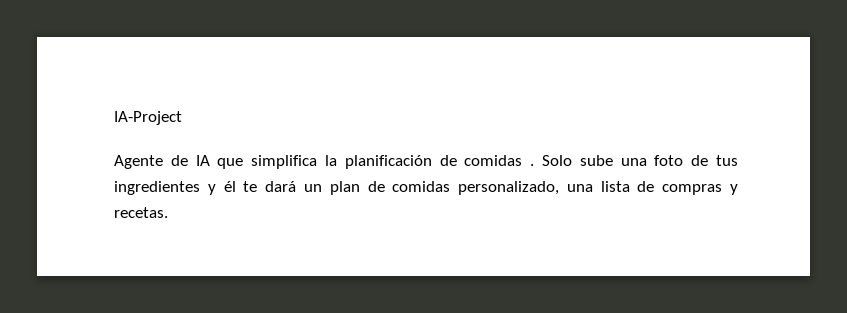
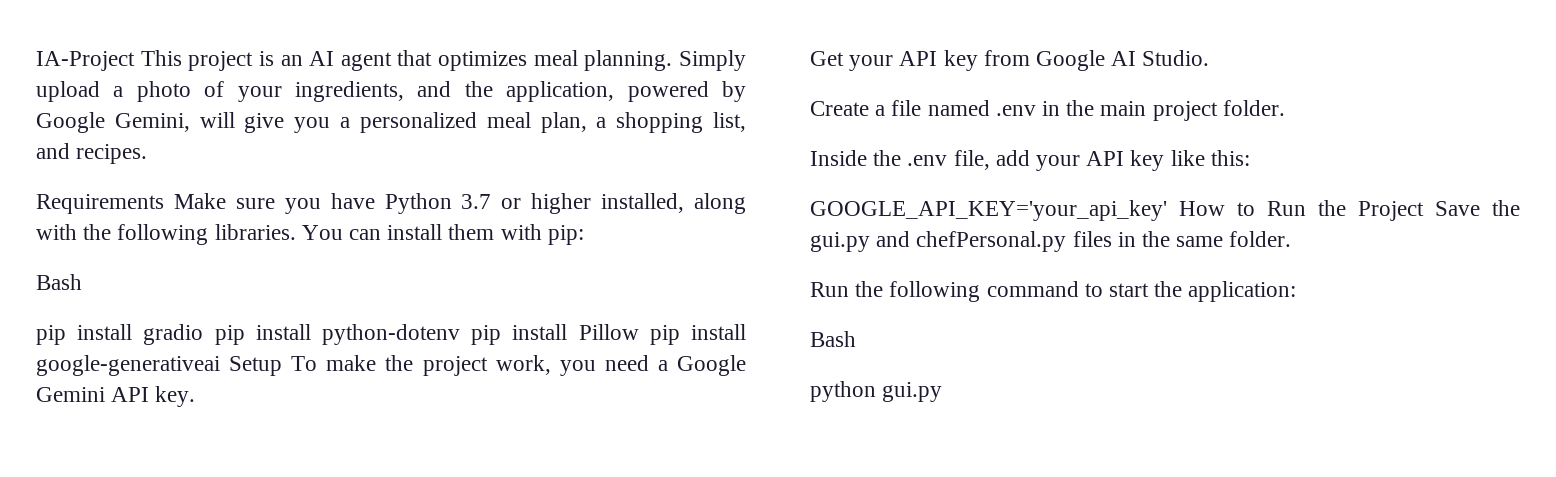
[114,155,738,169] [114,181,739,195] [114,207,168,218] // Agente de IA que simplifica la planificación de comidas . Solo sube una foto de tus ingredientes y él te dará un plan de comidas personalizado, una lista de compras y recetas. -> [140,50,746,71] [36,81,746,102] [36,112,746,133] [36,143,148,164] [36,193,746,214] [36,224,584,245] [36,274,82,290] [36,324,746,345] [36,355,747,376] [36,386,196,407] [810,50,1210,71] [810,100,1285,121] [810,150,1250,171] [810,200,1520,221] [810,231,1292,252] [810,281,1297,302] [810,331,856,347] [810,381,943,402] This project is an AI agent that optimizes meal planning. Simply upload a photo of your ingredients, and the application, powered by Google Gemini, will give you a personalized meal plan, a shopping list, and recipes. // Requirements Make sure you have Python 3.7 or higher installed, along with the following libraries. You can install them with pip: // Bash // pip install gradio pip install python-dotenv pip install Pillow pip install google-generativeai Setup To make the project work, you need a Google Gemini API key. // Get your API key from Google AI Studio. // Create a file named .env in the main project folder. // Inside the .env file, add your API key like this: // GOOGLE_API_KEY='your_api_key' How to Run the Project Save the gui.py and chefPersonal.py files in the same folder. // Run the following command to start the application: // Bash // python gui.py

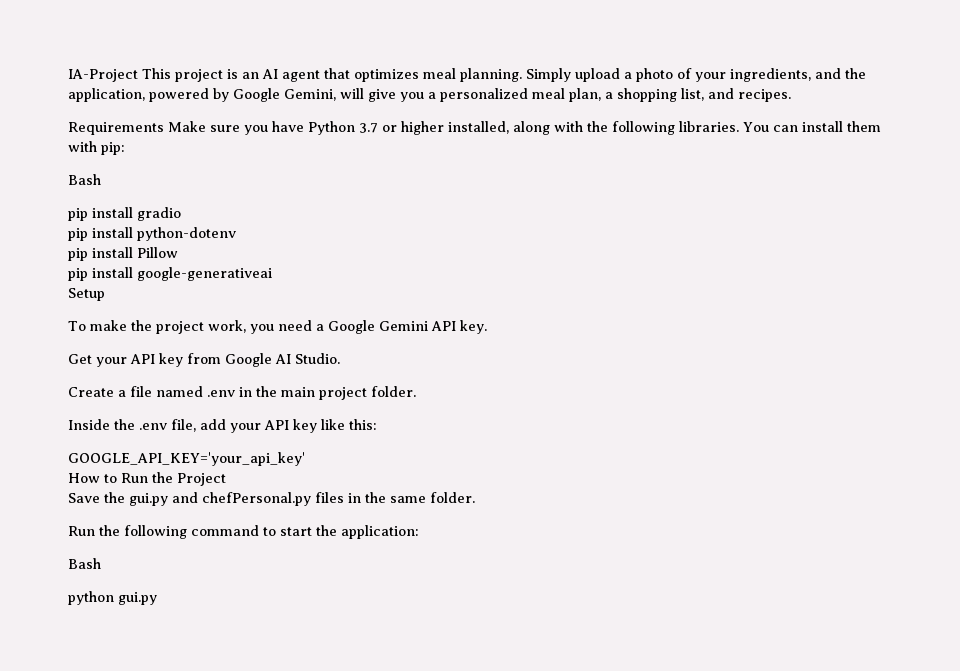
(204, 334) none -> (181, 214) //
(460, 334) none -> (236, 234) //
(639, 332) none -> (178, 252) //
(220, 365) none -> (272, 274) //
(283, 366) none -> (105, 294) //
(1167, 210) none -> (305, 459) //
(1424, 211) none -> (226, 479) //

